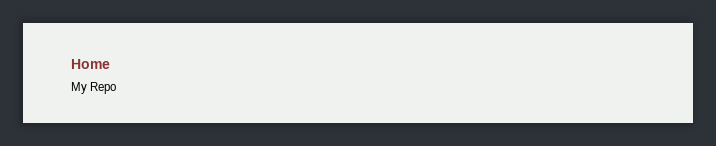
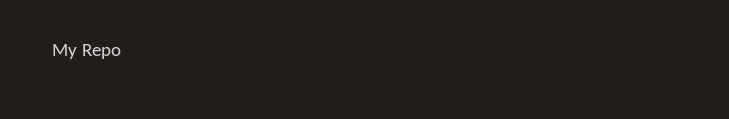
[71,59,110,69] Home // -> (52, 51) none

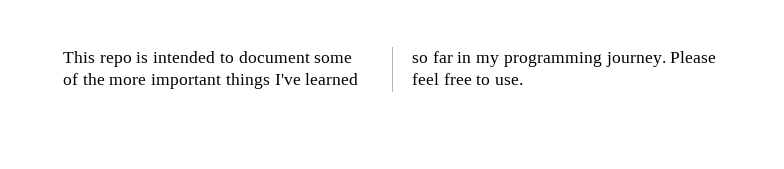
[52,44,121,59] My Repo -> [63,51,353,67] [63,73,359,89] [412,51,717,67] [412,73,524,85] This repo is intended to document some of the more important things I've learned so far in my programming journey. Please feel free to use.

